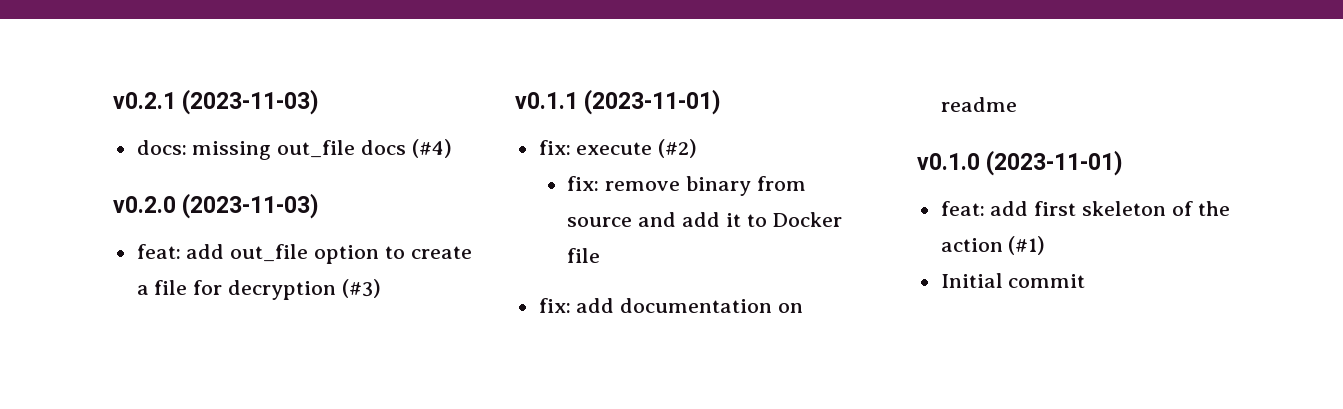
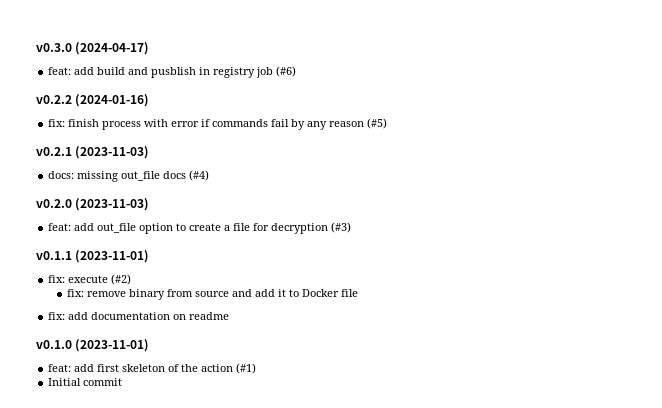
(113, 100) none -> [36,42,150,55] [48,66,297,78] [36,94,150,107] [48,118,388,130] v0.3.0 (2024-04-17) // feat: add build and pusblish in registry job (#6) // v0.2.2 (2024-01-16) // fix: finish process with error if commands fail by any reason (#5) //

